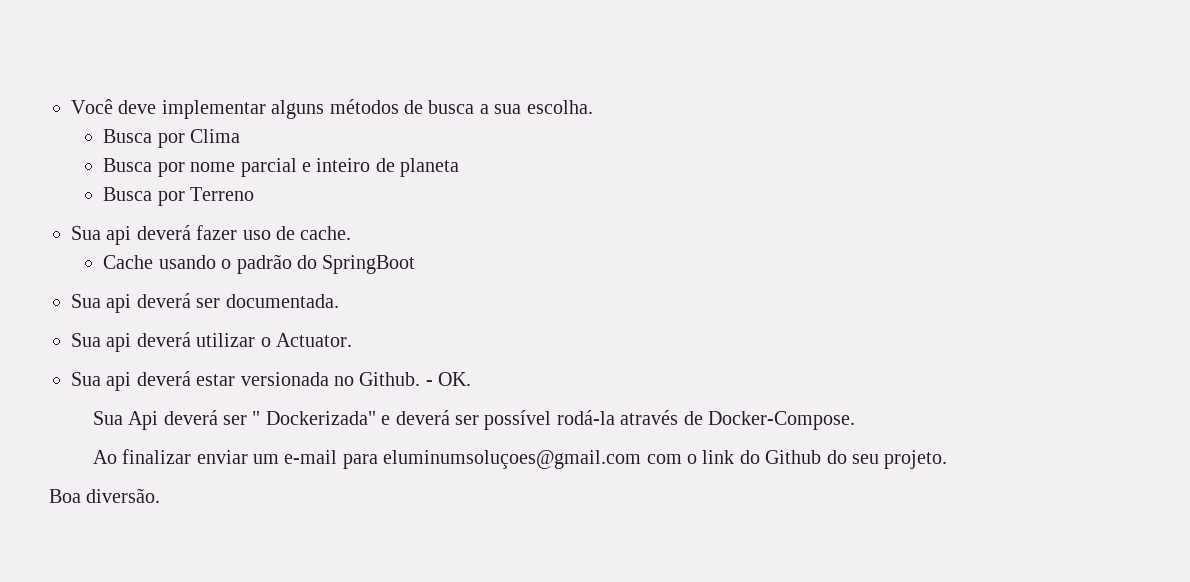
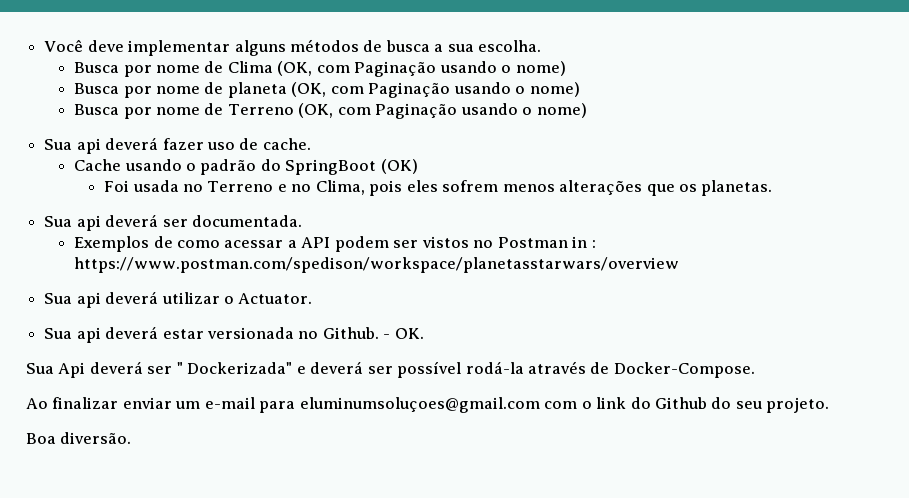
(185, 140) none -> [156,61,224,73] nome de
[103,158,371,177] // Busca por nome parcial e inteiro -> [277,61,566,77] [74,83,201,98] (OK, com Paginação usando o nome) // Busca por nome
[103,187,255,206] // Busca por Terreno -> [291,82,580,98] [74,103,587,119] (OK, com Paginação usando o nome) // Busca por nome de Terreno (OK, com Paginação usando o nome)
(416, 264) none -> [380,159,418,174] [104,180,773,196] (OK) // Foi usada no Terreno e no Clima, pois eles sofrem menos alterações que os planetas.
(339, 301) none -> [74,236,596,252] [74,257,680,273] // Exemplos de como acessar a API podem ser vistos no Postman in : https://www.postman.com/spedison/workspace/planetasstarwars/overview

